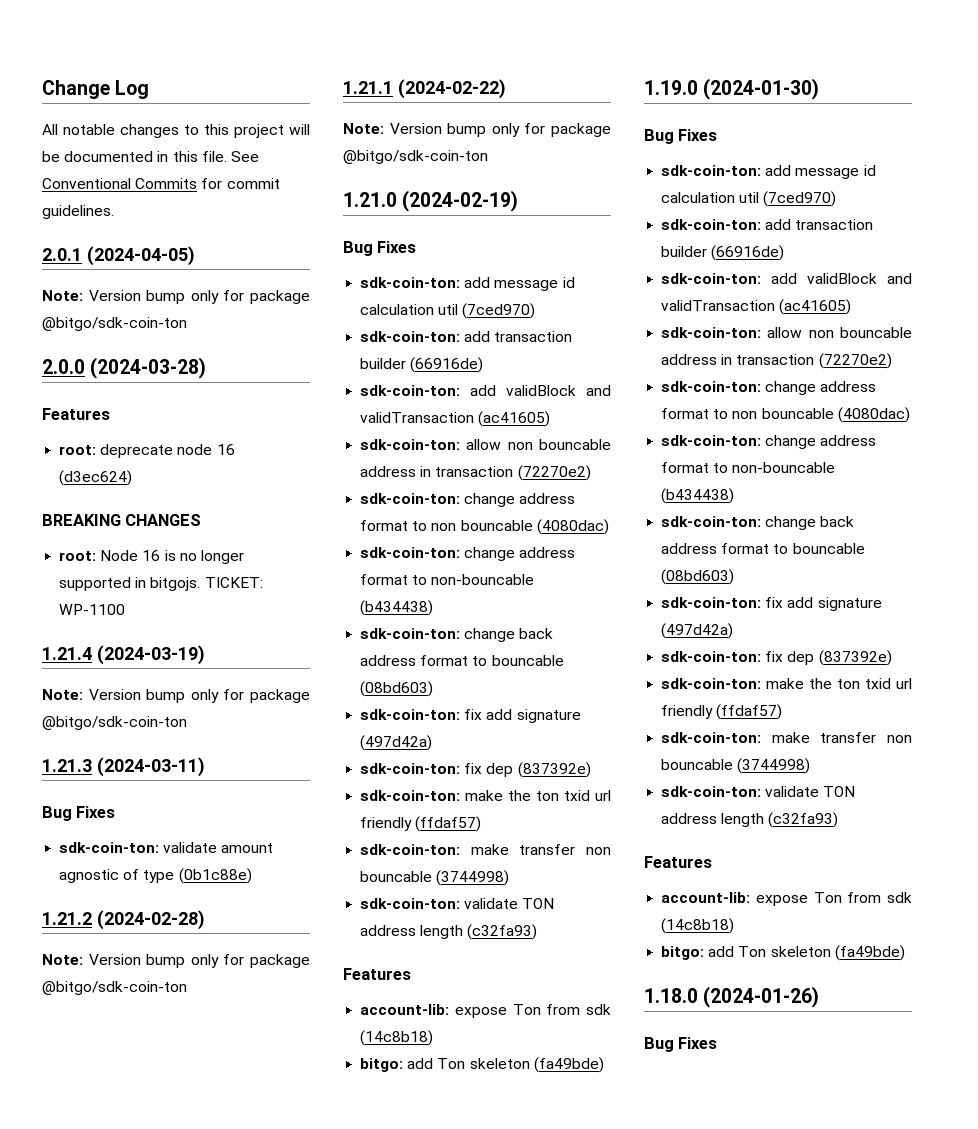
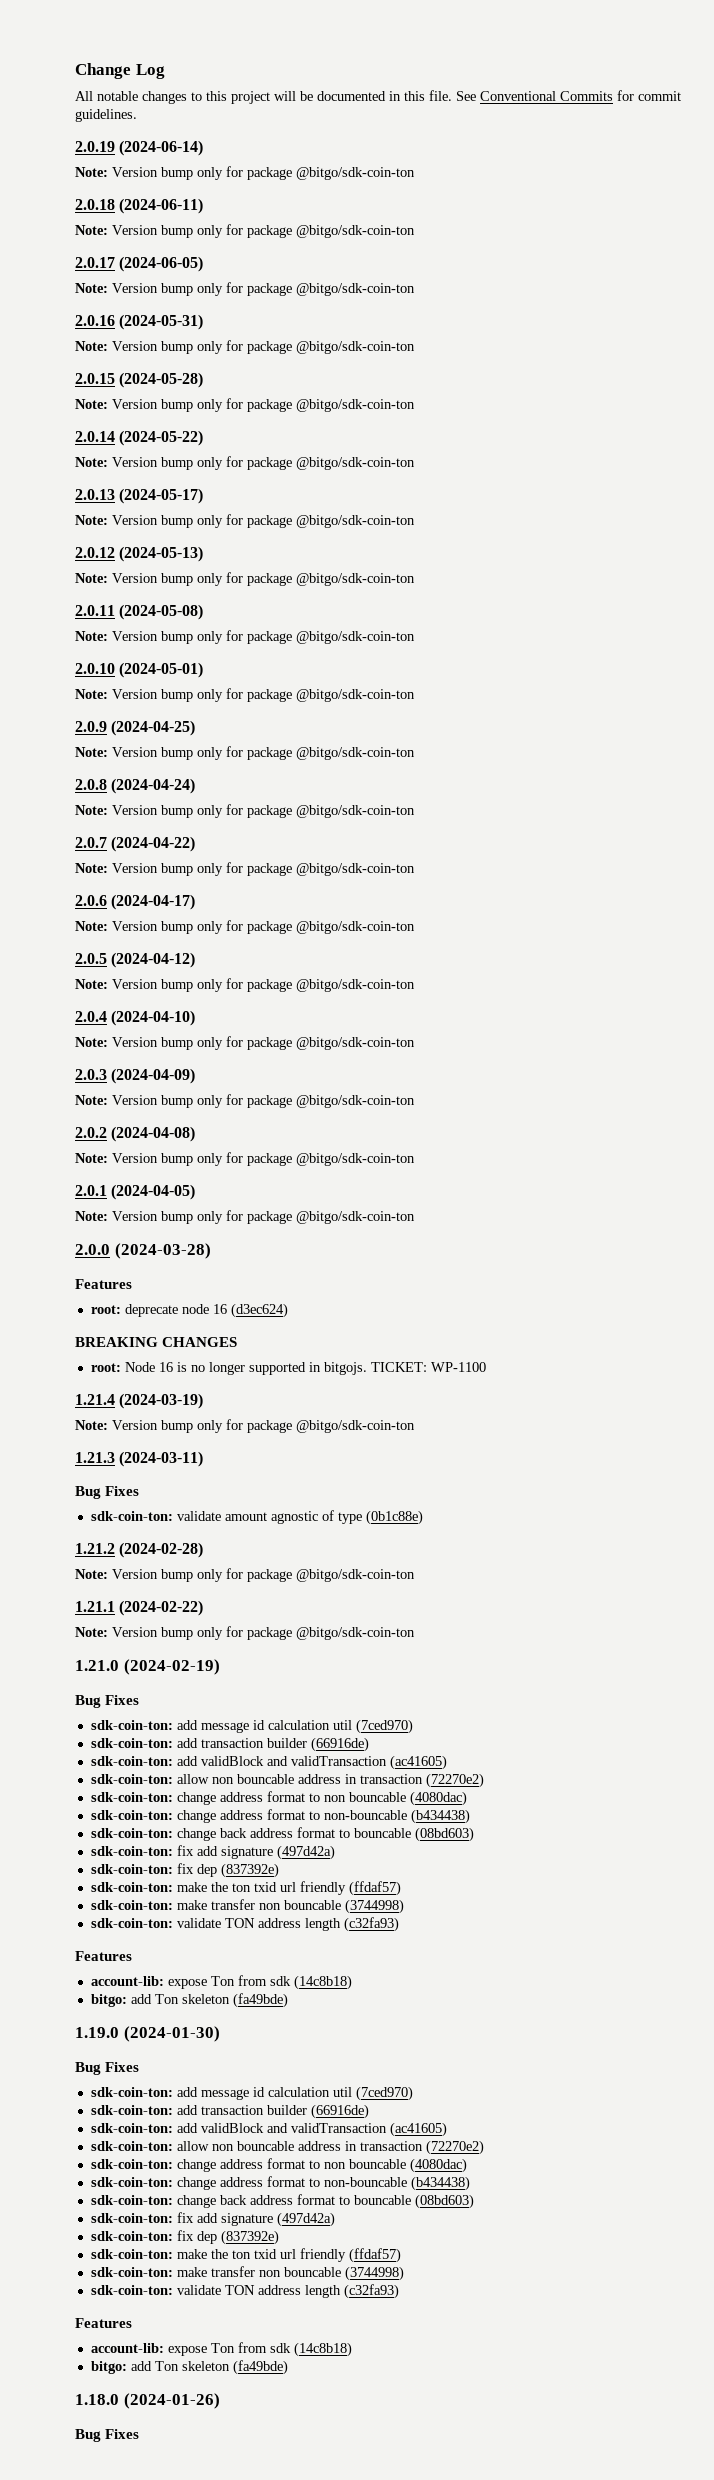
(114, 212) none -> [75,140,204,156] [75,166,415,180] [75,198,204,214] [75,224,415,238] [75,256,204,272] [75,282,415,296] [75,314,204,330] [75,340,415,354] [75,372,204,388] [75,398,415,412] [75,430,204,446] [75,456,415,470] [75,488,204,504] [75,514,415,528] [75,546,204,562] [75,572,415,586] [75,604,204,620] [75,630,415,644] [75,662,204,678] [75,688,415,702] [75,720,196,736] [75,746,415,760] [75,778,196,794] [75,804,415,818] [75,836,196,852] [75,862,415,876] [75,894,196,910] [75,920,415,934] [75,952,196,968] [75,978,415,992] [75,1010,196,1026] [75,1036,415,1050] [75,1068,196,1084] [75,1094,415,1108] [75,1126,196,1142] [75,1152,415,1166] // 2.0.19 (2024-06-14) // Note: Version bump only for package @bitgo/sdk-coin-ton // 2.0.18 (2024-06-11) // Note: Version bump only for package @bitgo/sdk-coin-ton // 2.0.17 (2024-06-05) // Note: Version bump only for package @bitgo/sdk-coin-ton // 2.0.16 (2024-05-31) // Note: Version bump only for package @bitgo/sdk-coin-ton // 2.0.15 (2024-05-28) // Note: Version bump only for package @bitgo/sdk-coin-ton // 2.0.14 (2024-05-22) // Note: Version bump only for package @bitgo/sdk-coin-ton // 2.0.13 (2024-05-17) // Note: Version bump only for package @bitgo/sdk-coin-ton // 2.0.12 (2024-05-13) // Note: Version bump only for package @bitgo/sdk-coin-ton // 2.0.11 (2024-05-08) // Note: Version bump only for package @bitgo/sdk-coin-ton // 2.0.10 (2024-05-01) // Note: Version bump only for package @bitgo/sdk-coin-ton // 2.0.9 (2024-04-25) // Note: Version bump only for package @bitgo/sdk-coin-ton // 2.0.8 (2024-04-24) // Note: Version bump only for package @bitgo/sdk-coin-ton // 2.0.7 (2024-04-22) // Note: Version bump only for package @bitgo/sdk-coin-ton // 2.0.6 (2024-04-17) // Note: Version bump only for package @bitgo/sdk-coin-ton // 2.0.5 (2024-04-12) // Note: Version bump only for package @bitgo/sdk-coin-ton // 2.0.4 (2024-04-10) // Note: Version bump only for package @bitgo/sdk-coin-ton // 2.0.3 (2024-04-09) // Note: Version bump only for package @bitgo/sdk-coin-ton // 2.0.2 (2024-04-08) // Note: Version bump only for package @bitgo/sdk-coin-ton

